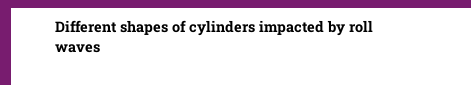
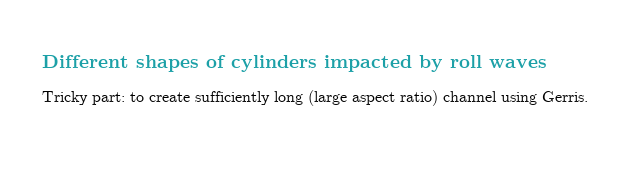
(100, 48) none -> [42,90,588,106] // Tricky part: to create sufficiently long (large aspect ratio) channel using Gerris.

